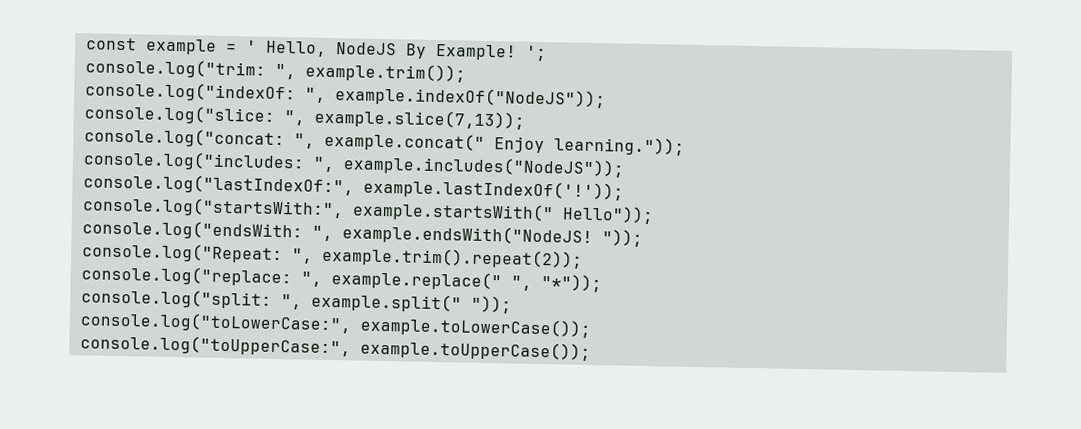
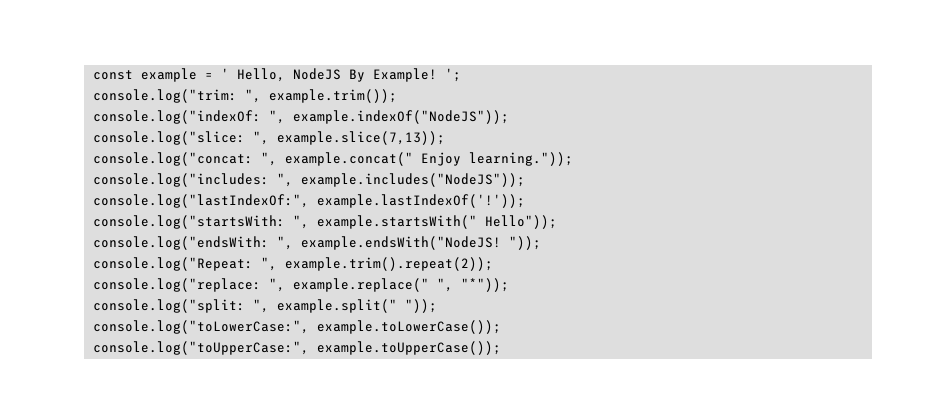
[81,196,344,219] console.log("startsWith:", -> [93,215,310,229] console.log("startsWith: ",

